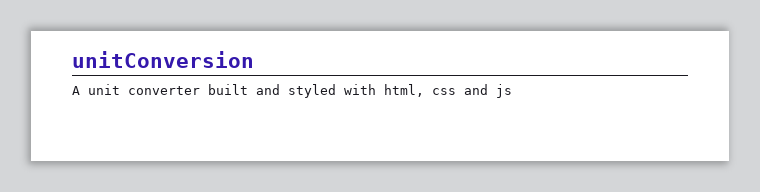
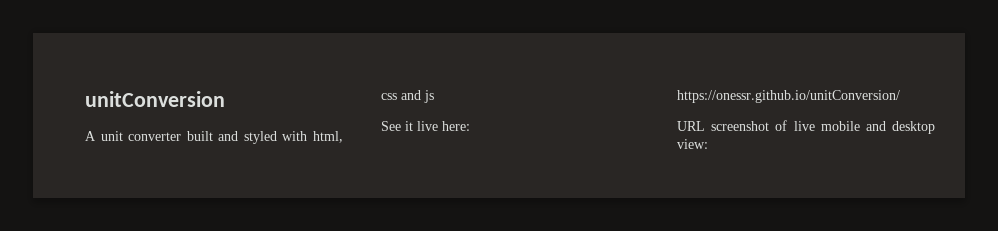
(512, 91) none -> [381,121,470,131] [677,90,900,103] [677,120,935,134] [677,139,708,149] // See it live here: https://onessr.github.io/unitConversion/ // URL screenshot of live mobile and desktop view:

